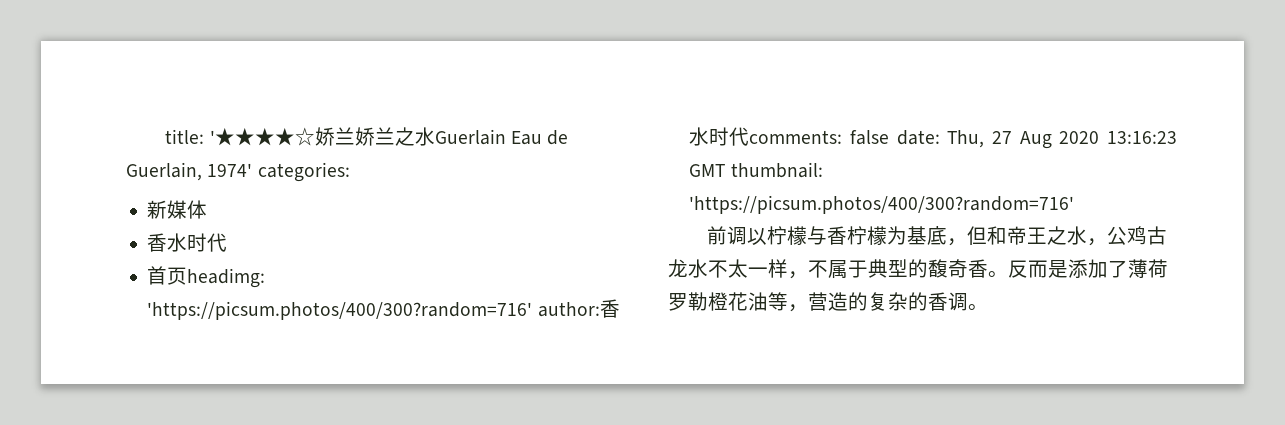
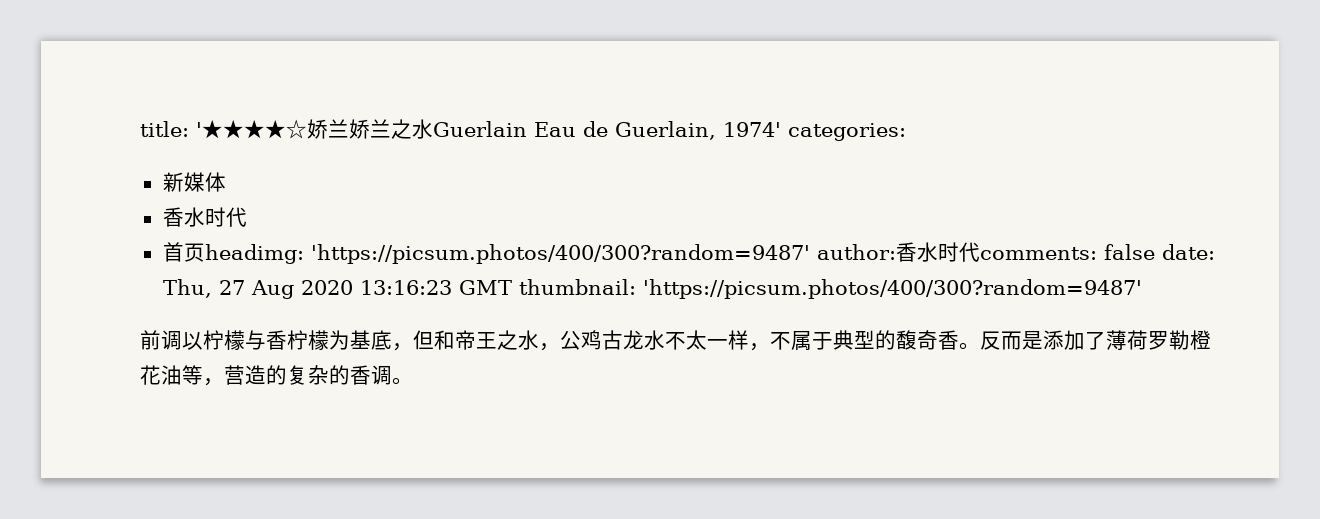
[147,301,533,320] 'https://picsum.photos/400/300?random=716' -> [310,244,810,264] 'https://picsum.photos/400/300?random=9487'
[689,195,1075,214] 'https://picsum.photos/400/300?random=716' -> [642,279,1142,299] 'https://picsum.photos/400/300?random=9487'

